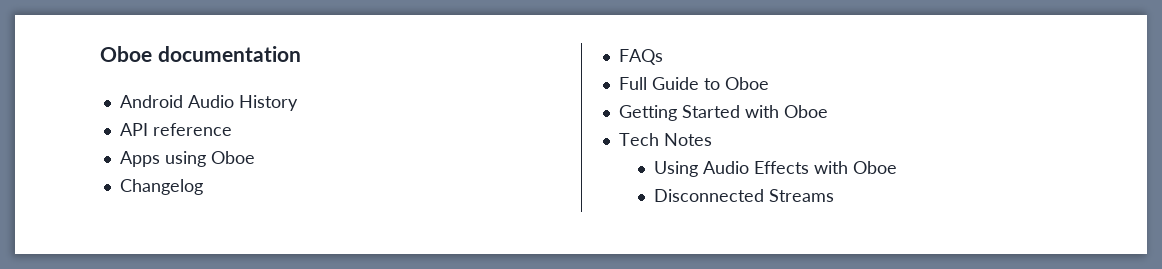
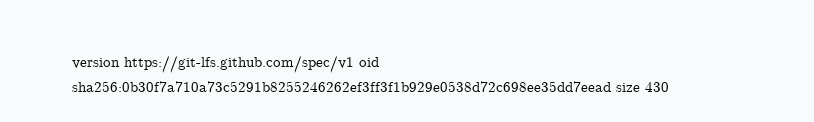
[100,46,301,62] [119,95,298,111] [119,123,232,136] [119,151,255,167] [119,179,203,195] [618,49,663,65] [618,77,769,90] [618,105,828,121] [618,133,712,146] [653,161,897,177] [653,189,834,202] Oboe documentation // Android Audio History // API reference // Apps using Oboe // Changelog // FAQs // Full Guide to Oboe // Getting Started with Oboe // Tech Notes // Using Audio Effects with Oboe // Disconnected Streams -> [72,55,379,73] [72,81,669,92] version https://git-lfs.github.com/spec/v1 oid sha256:0b30f7a710a73c5291b8255246262ef3ff3f1b929e0538d72c698ee35dd7eead size 430

